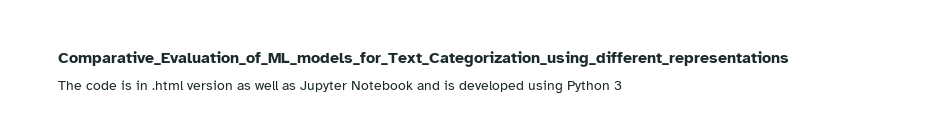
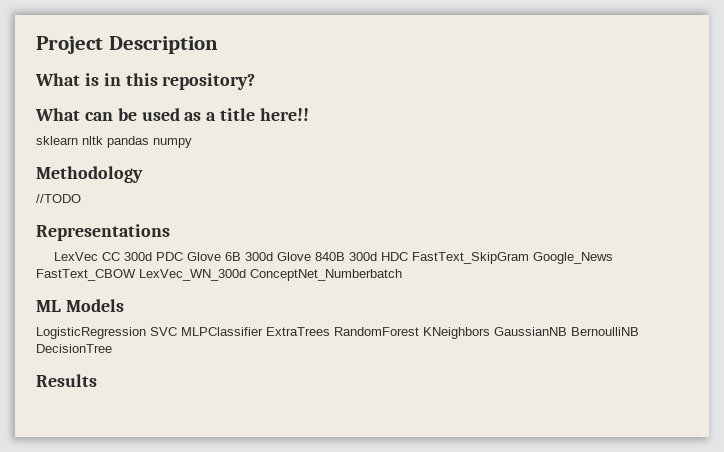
[58,51,789,67] [58,80,622,94] Comparative_Evaluation_of_ML_models_for_Text_Categorization_using_different_representations // The code is in .html version as well as Jupyter Notebook and is developed using Python 3 -> [36,36,218,54] [35,73,256,90] [35,108,310,121] [36,136,192,148] [36,166,143,183] [36,194,81,203] [36,224,170,241] [53,252,613,264] [36,269,402,281] [36,299,124,312] [36,327,639,339] [36,344,112,353] [36,374,97,387] Project Description // What is in this repository? // What can be used as a title here!! // sklearn nltk pandas numpy // Methodology // //TODO // Representations // LexVec CC 300d PDC Glove 6B 300d Glove 840B 300d HDC FastText_SkipGram Google_News FastText_CBOW LexVec_WN_300d ConceptNet_Numberbatch // ML Models // LogisticRegression SVC MLPClassifier ExtraTrees RandomForest KNeighbors GaussianNB BernoulliNB DecisionTree // Results

